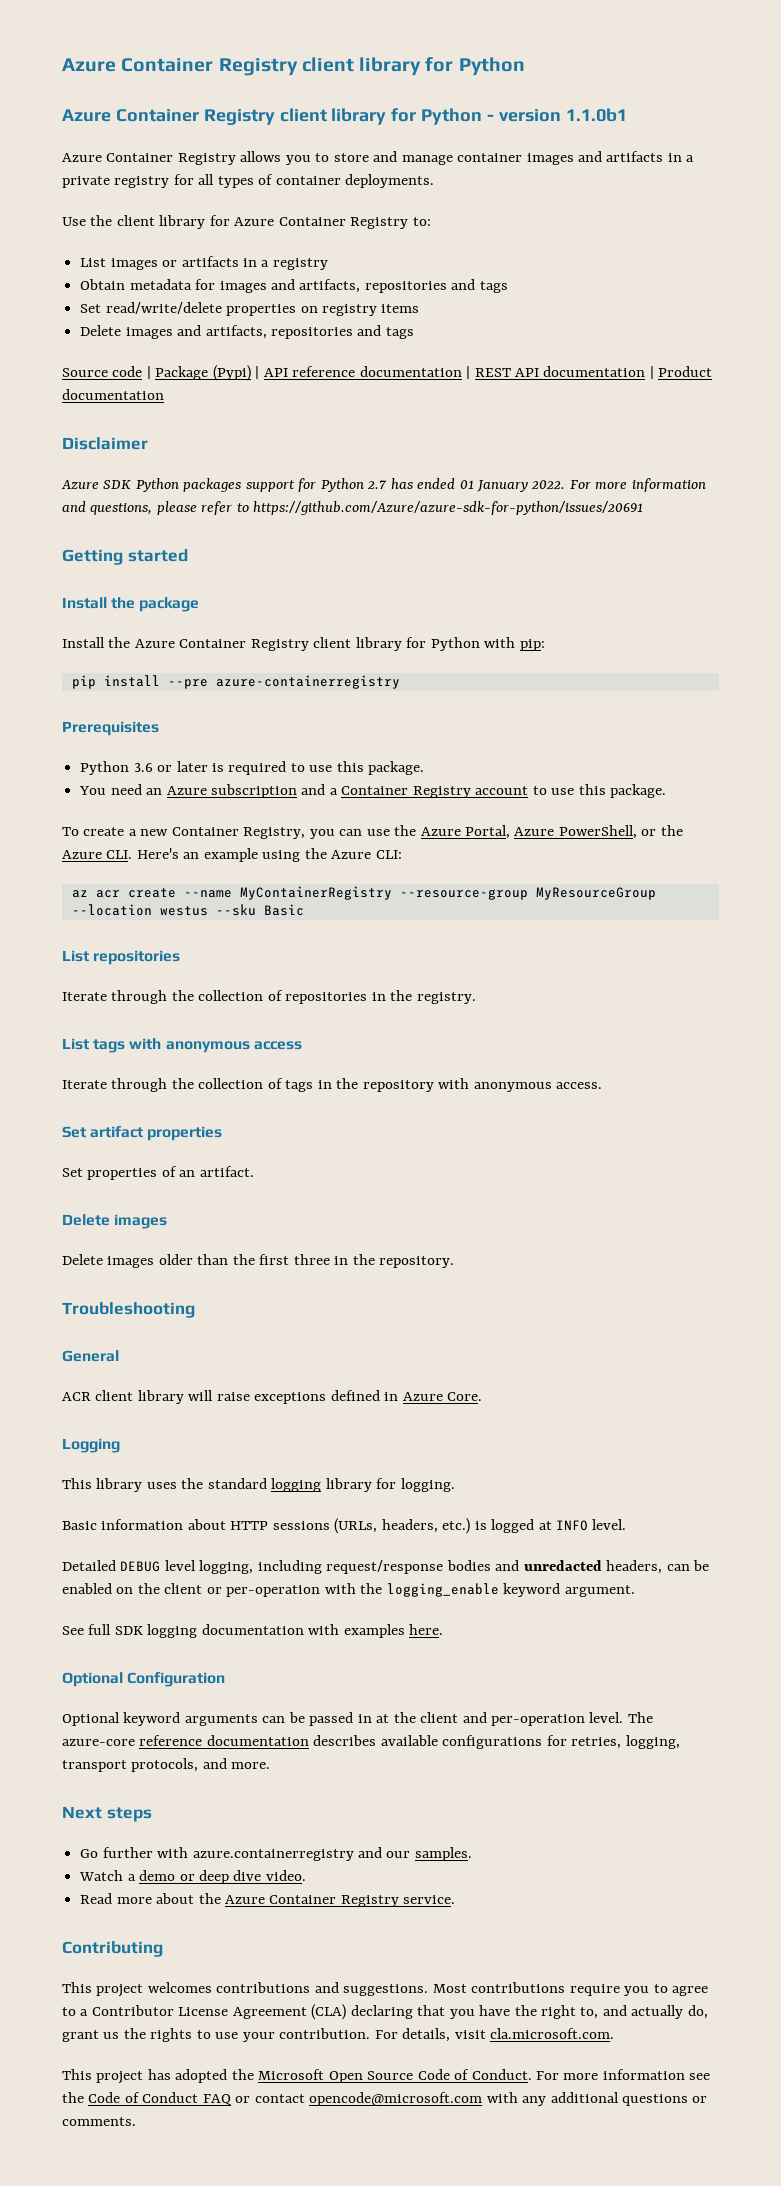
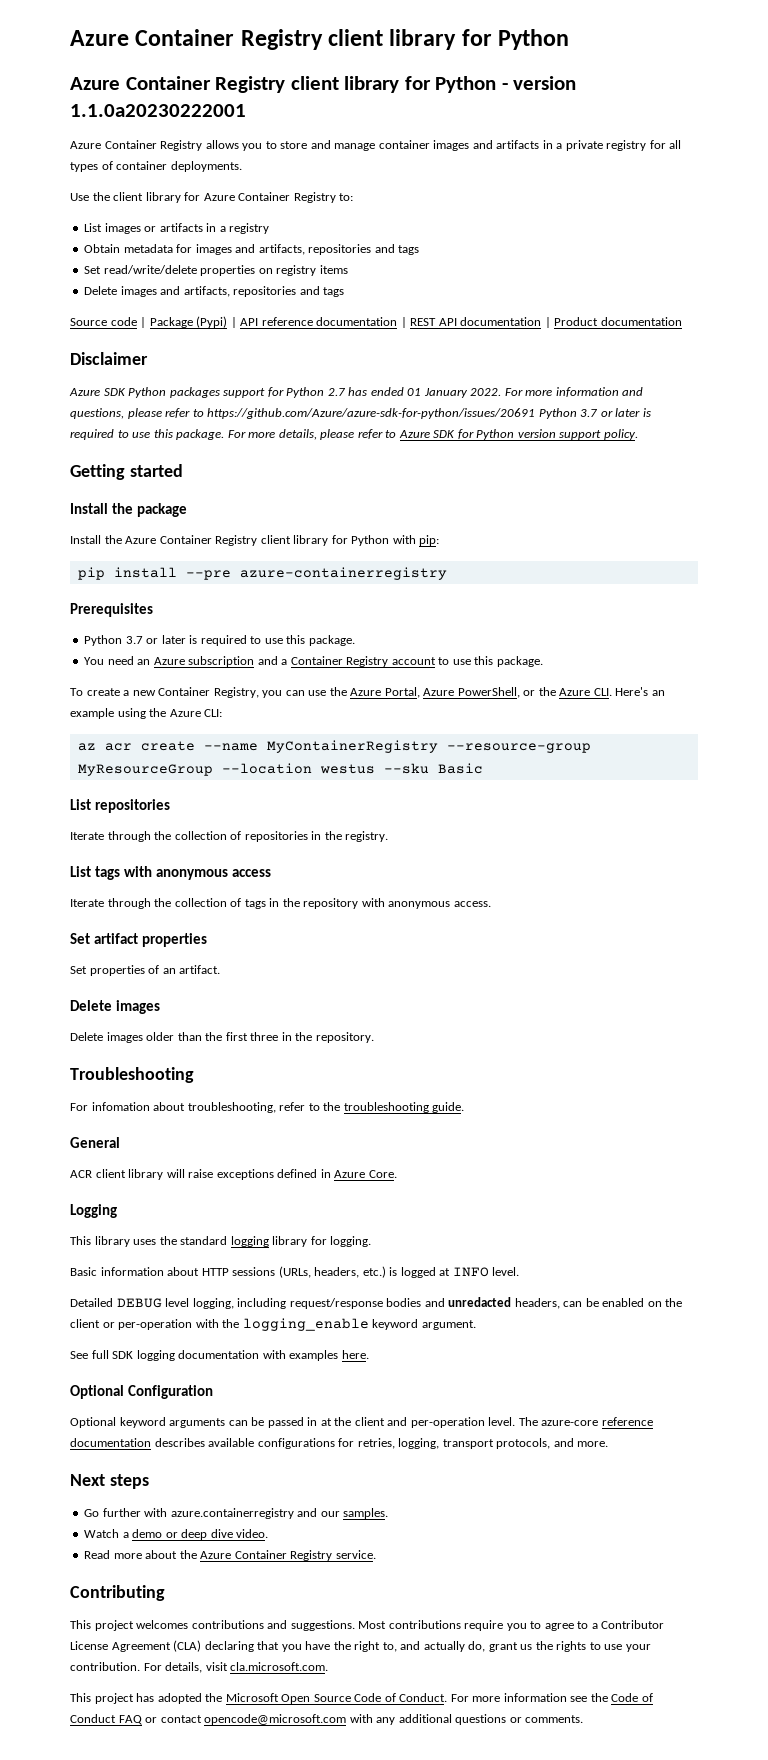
[565,108,627,122] 1.1.0b1 -> [70,104,246,117] 1.1.0a20230222001
(644, 508) none -> [538,408,651,419] [70,429,638,440] Python 3.7 or later is required to use this package. For more details, please refer to Azure SDK for Python version support policy.
[133,763,153,772] 3.6 -> [125,636,143,644] 3.7
(195, 1310) none -> [70,1102,465,1113] // For infomation about troubleshooting, refer to the troubleshooting guide.

